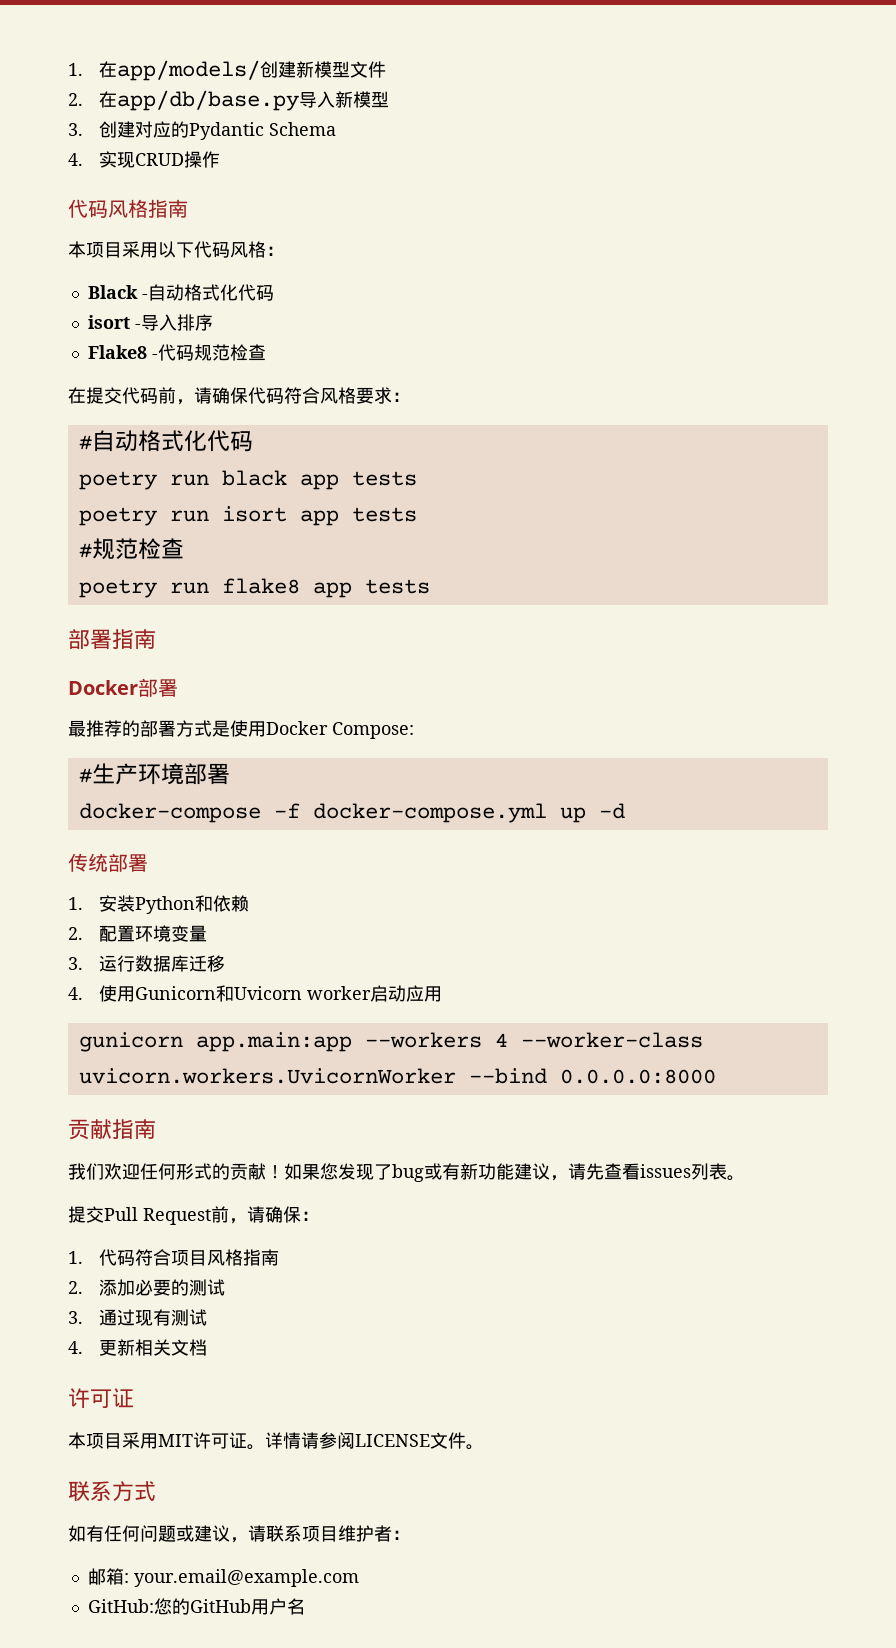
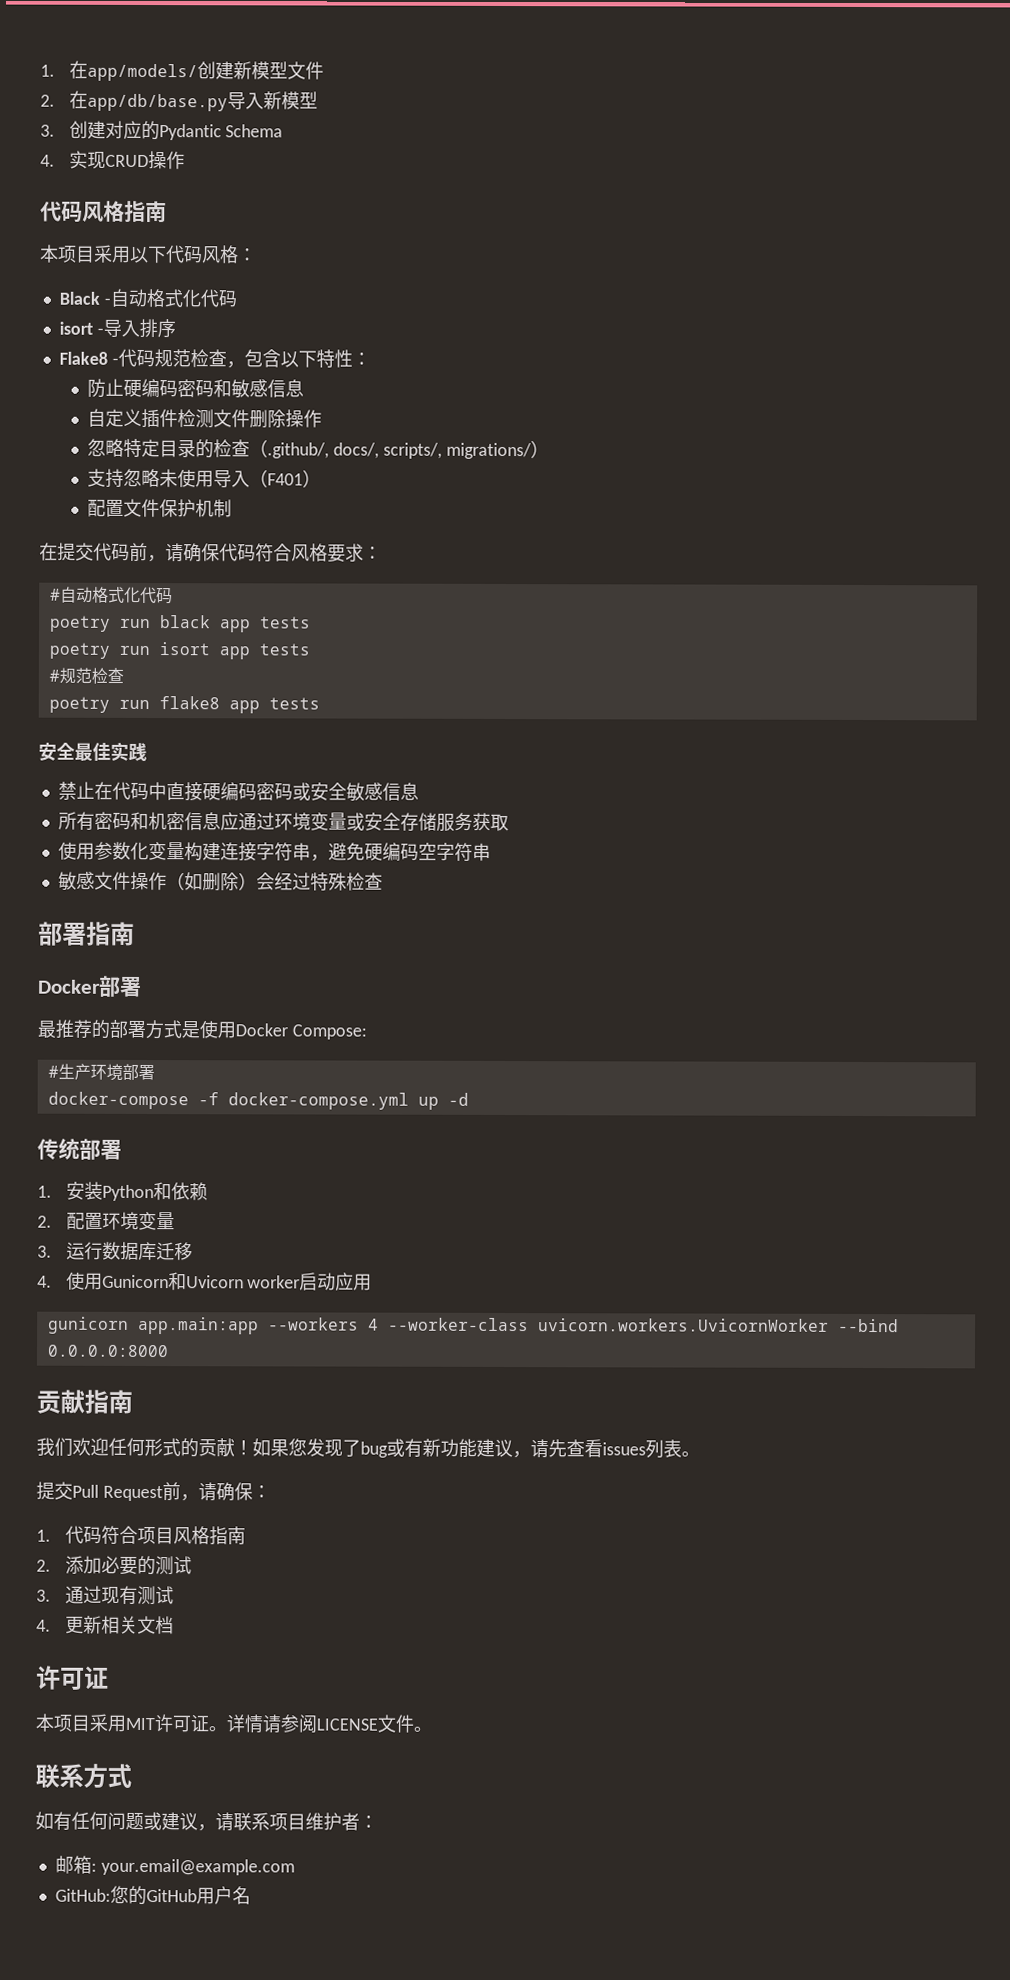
(266, 352) none -> [225,349,371,369] [87,378,305,399] [87,408,323,429] [87,438,549,460] [87,468,322,488] [87,498,233,518] ，包含以下特性： // 防止硬编码密码和敏感信息 // 自定义插件检测文件删除操作 // 忽略特定目录的检查（.github/, docs/, scripts/, migrations/） // 支持忽略未使用导入（F401） // 配置文件保护机制
(430, 586) none -> [38,741,147,761] [57,781,419,802] [57,811,509,832] [57,841,491,862] [57,871,383,892] // 安全最佳实践 // 禁止在代码中直接硬编码密码或安全敏感信息 // 所有密码和机密信息应通过环境变量或安全存储服务获取 // 使用参数化变量构建连接字符串，避免硬编码空字符串 // 敏感文件操作（如删除）会经过特殊检查

